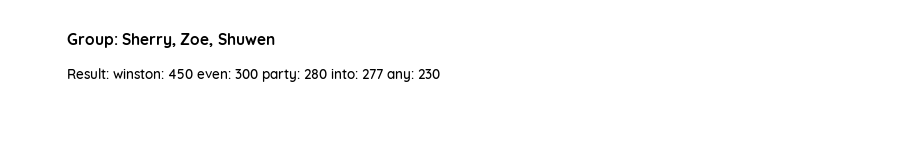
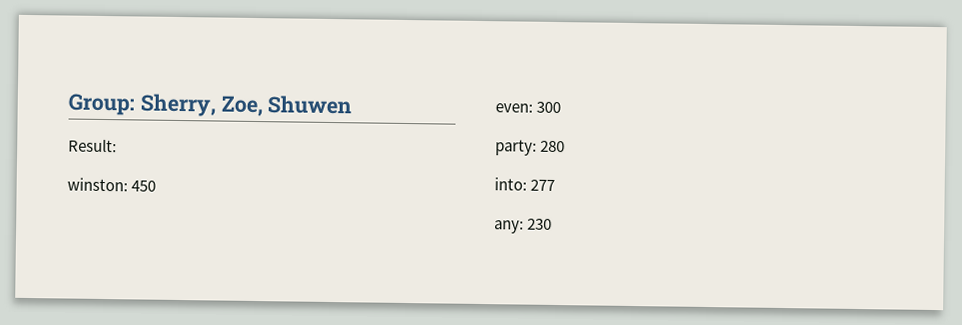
(109, 73) none -> (117, 145) //
(193, 74) none -> (157, 186) //
(258, 74) none -> (562, 107) //
(327, 74) none -> (566, 146) //
(383, 74) none -> (556, 185) //

